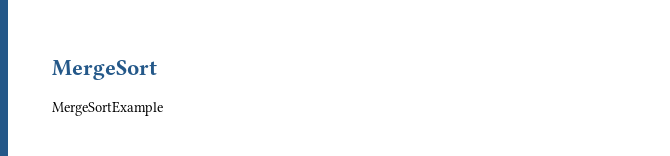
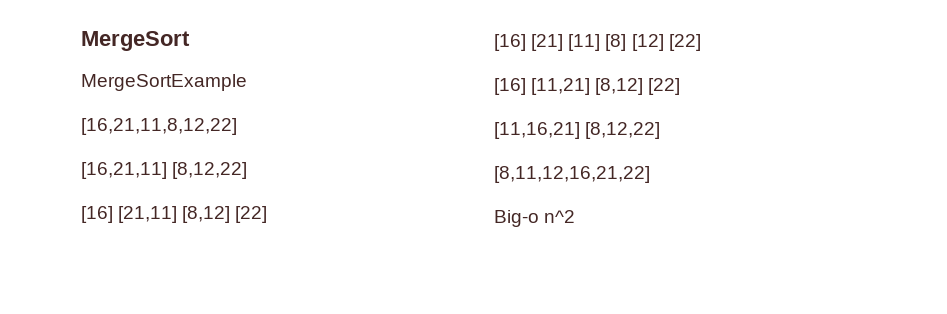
(163, 108) none -> [81,118,237,135] [81,162,248,179] [81,206,268,223] [494,34,701,51] [494,78,681,95] [494,122,661,139] [494,166,650,183] [494,210,576,227] // [16,21,11,8,12,22] // [16,21,11] [8,12,22] // [16] [21,11] [8,12] [22] // [16] [21] [11] [8] [12] [22] // [16] [11,21] [8,12] [22] // [11,16,21] [8,12,22] // [8,11,12,16,21,22] // Big-o n^2

